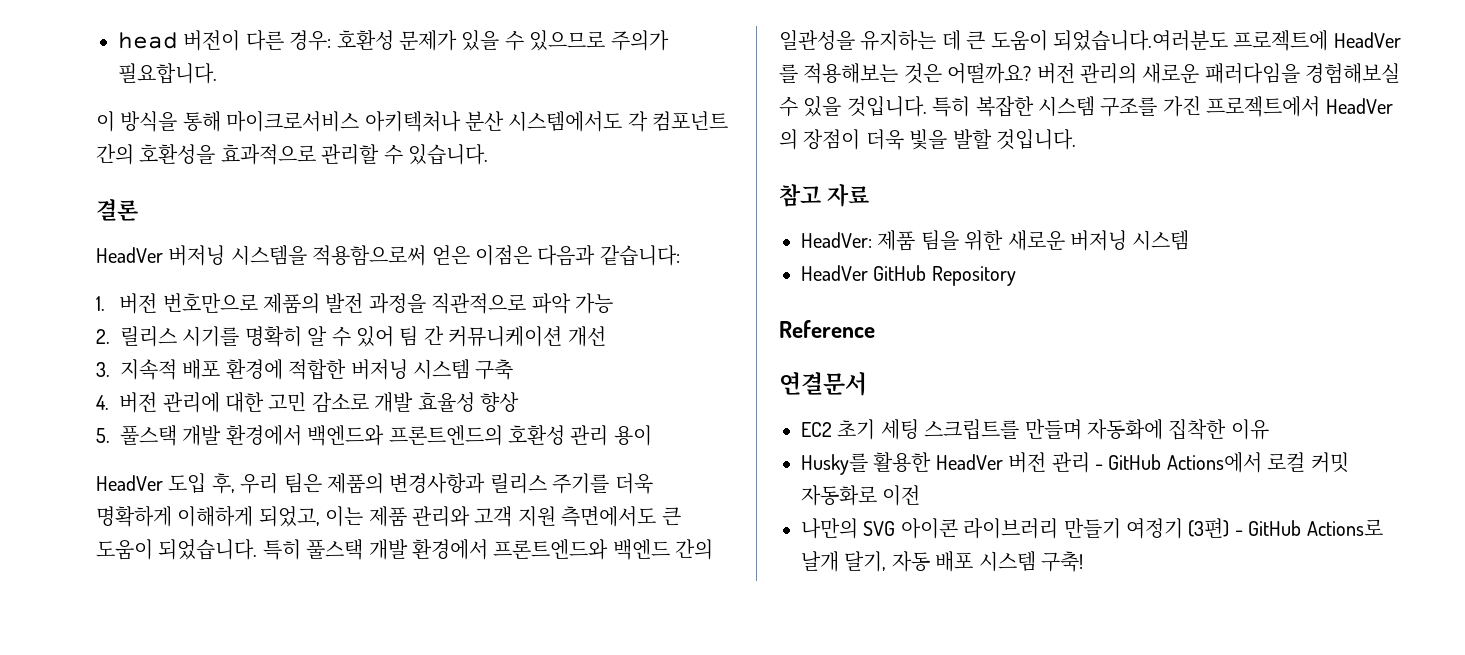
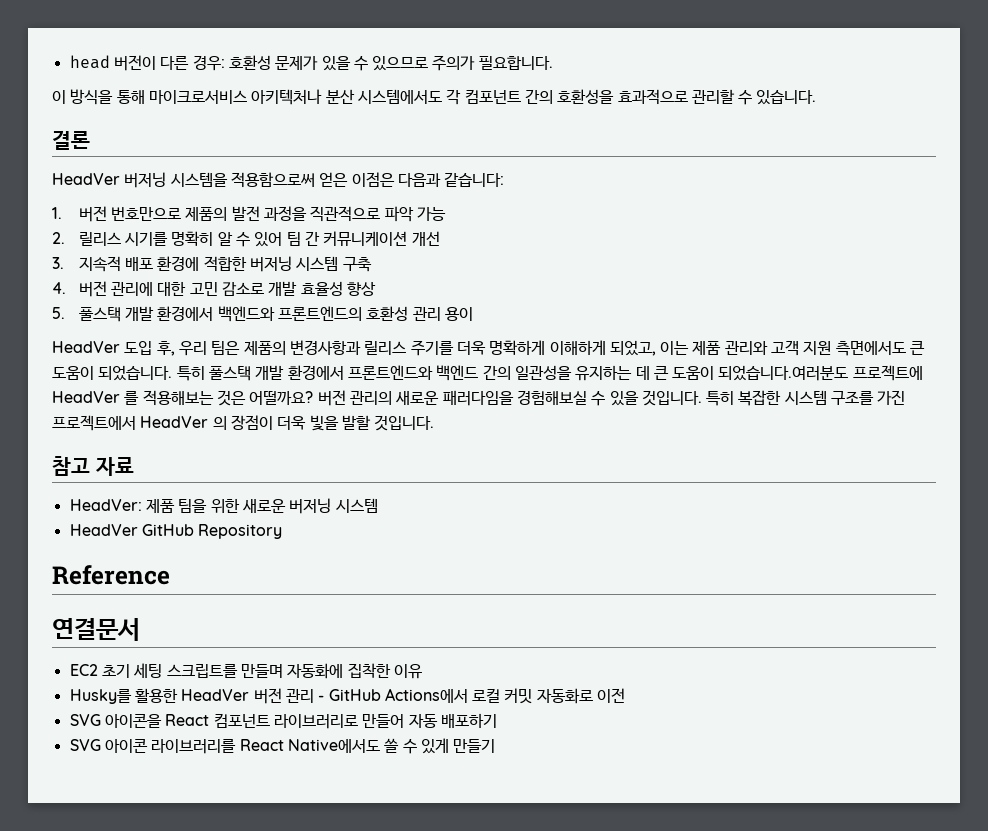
[801,518,1383,539] [801,551,1083,572] 나만의 SVG 아이콘 라이브러리 만들기 여정기 (3편) - GitHub Actions로 날개 달기, 자동 배포 시스템 구축! -> [69,713,497,729] [69,738,496,754] SVG 아이콘을 React 컴포넌트 라이브러리로 만들어 자동 배포하기 // SVG 아이콘 라이브러리를 React Native에서도 쓸 수 있게 만들기

